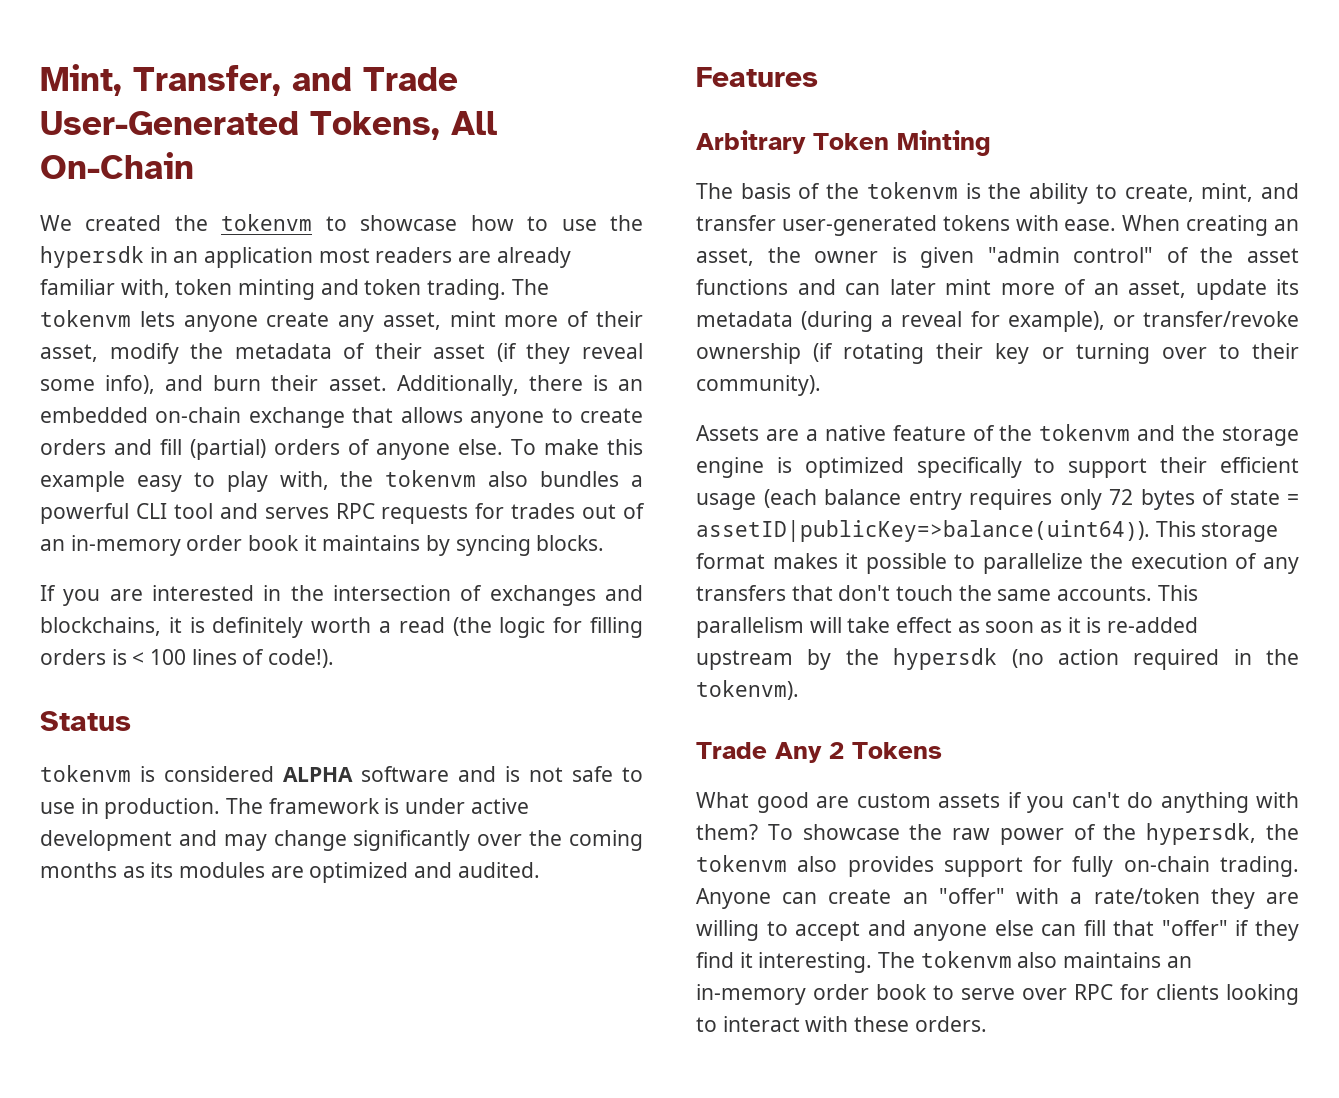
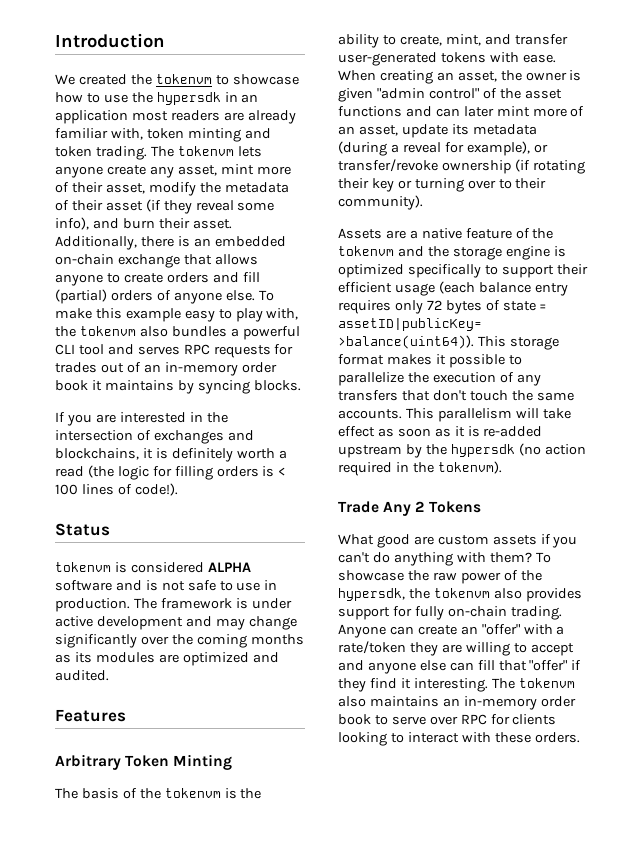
[40,64,458,96] [40,111,497,140] [40,152,194,179] Mint, Transfer, and Trade User-Generated Tokens, All On-Chain -> [55,33,165,48] Introduction

